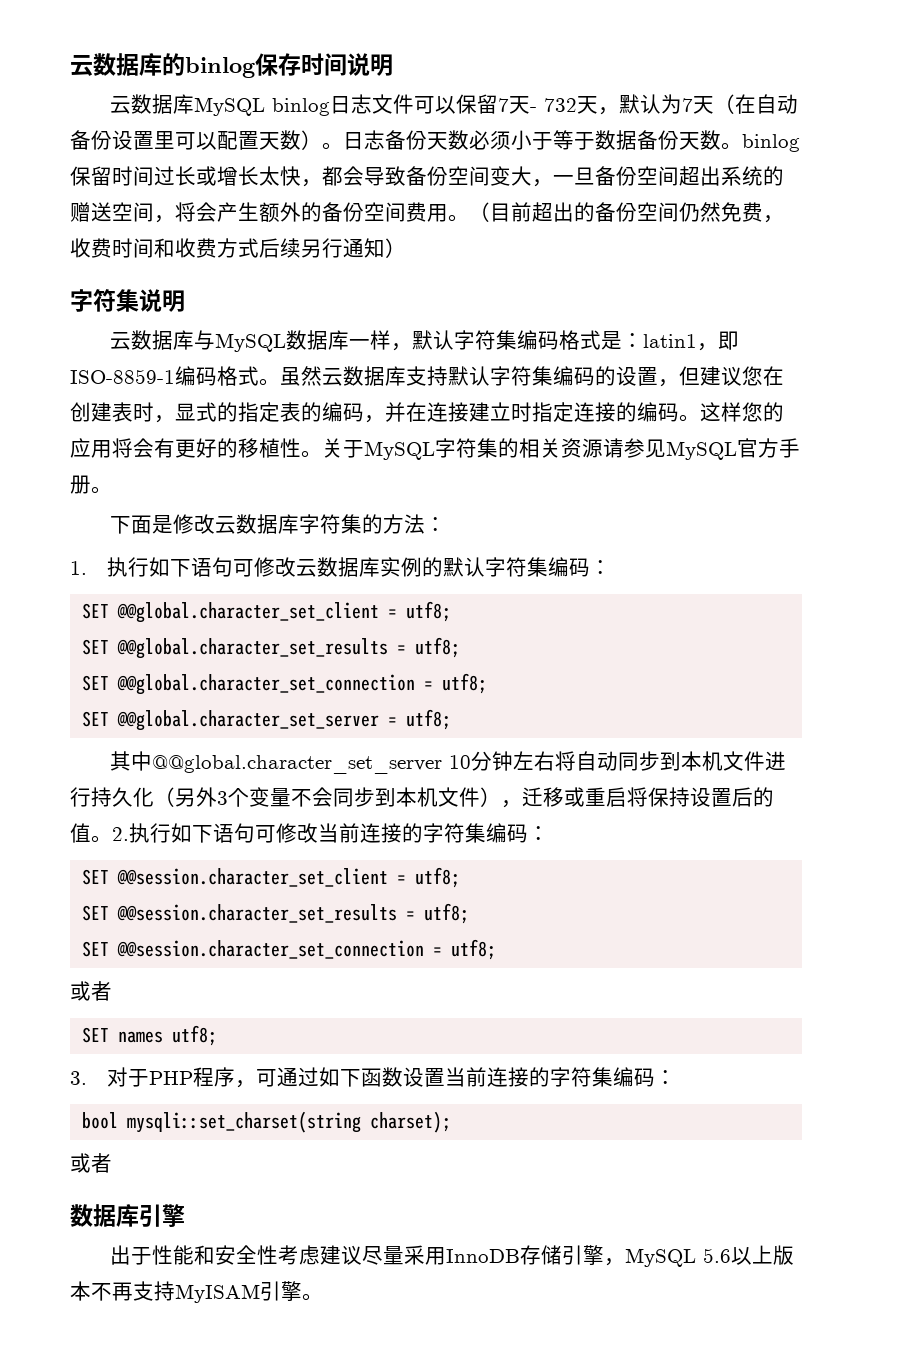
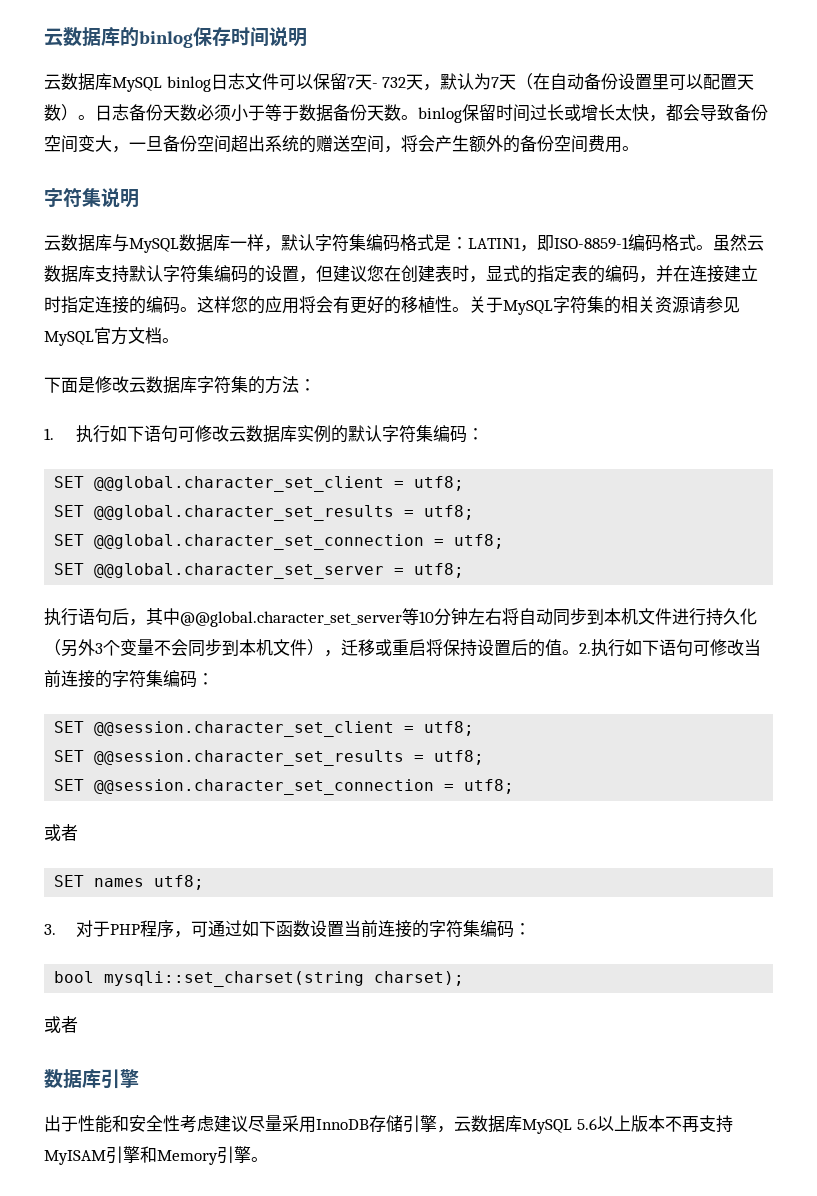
[469,202,784,223] [70,238,406,258] （目前超出的备份空间仍然免费，收费时间和收费方式后续另行通知） -> (639, 148) none
[643,334,698,348] latin1 -> [468,237,521,249] LATIN1
[779,438,800,458] [70,475,91,494] 手册 -> [128,327,162,344] 文档
(452, 719) none -> [44,608,146,626] 执行语句后，
(443, 764) none -> [402,608,419,625] 等
(626, 1262) none -> [454,1115,522,1133] 云数据库
(302, 1291) none -> [140,1146,251,1165] 和Memory引擎

